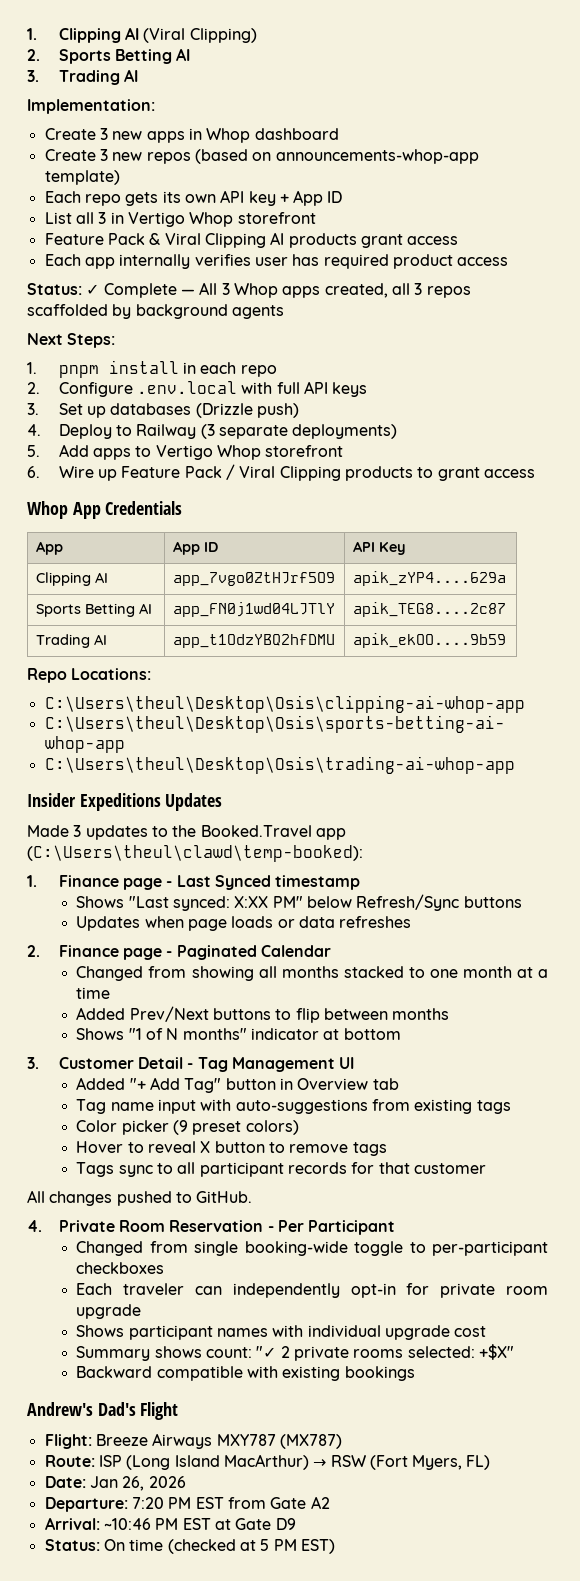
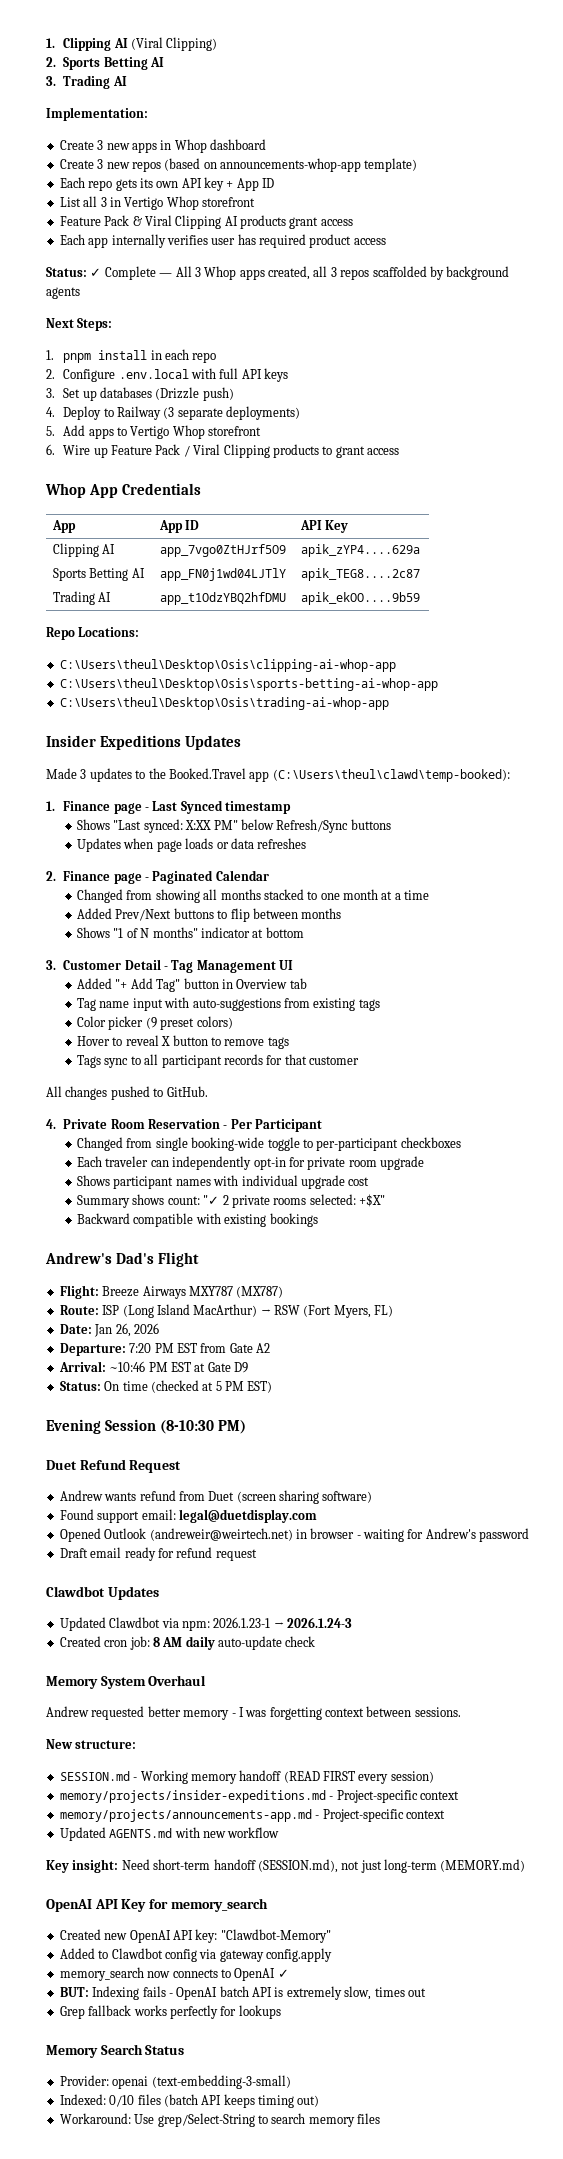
(335, 1546) none -> [46,1419,246,1434] [46,1459,182,1473] [59,1490,373,1504] [59,1509,317,1523] [59,1528,530,1542] [59,1547,257,1561] [46,1586,159,1600] [59,1617,352,1631] [59,1636,316,1650] [46,1675,207,1689] [46,1706,461,1720] [46,1739,137,1749] [59,1770,434,1784] [59,1790,459,1803] [59,1809,445,1822] [59,1827,280,1841] [46,1859,526,1873] [46,1898,268,1912] [59,1929,331,1943] [59,1948,332,1962] [59,1967,289,1981] [59,1986,426,2000] [59,2005,281,2019] [46,2044,185,2058] [59,2075,291,2089] [59,2094,320,2108] [59,2113,380,2127] // Evening Session (8-10:30 PM) // Duet Refund Request // Andrew wants refund from Duet (screen sharing software) // Found support email: legal@duetdisplay.com // Opened Outlook (andreweir@weirtech.net) in browser - waiting for Andrew's password // Draft email ready for refund request // Clawdbot Updates // Updated Clawdbot via npm: 2026.1.23-1 → 2026.1.24-3 // Created cron job: 8 AM daily auto-update check // Memory System Overhaul // Andrew requested better memory - I was forgetting context between sessions. // New structure: // SESSION.md - Working memory handoff (READ FIRST every session) // memory/projects/insider-expeditions.md - Project-specific context // memory/projects/announcements-app.md - Project-specific context // Updated AGENTS.md with new workflow // Key insight: Need short-term handoff (SESSION.md), not just long-term (MEMORY.md) // OpenAI API Key for memory_search // Created new OpenAI API key: "Clawdbot-Memory" // Added to Clawdbot config via gateway config.apply // memory_search now connects to OpenAI ✓ // BUT: Indexing fails - OpenAI batch API is extremely slow, times out // Grep fallback works perfectly for lookups // Memory Search Status // Provider: openai (text-embedding-3-small) // Indexed: 0/10 files (batch API keeps timing out) // Workaround: Use grep/Select-String to search memory files

